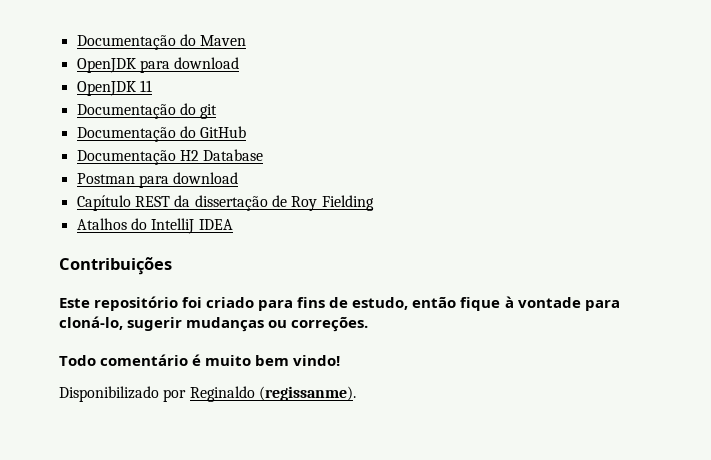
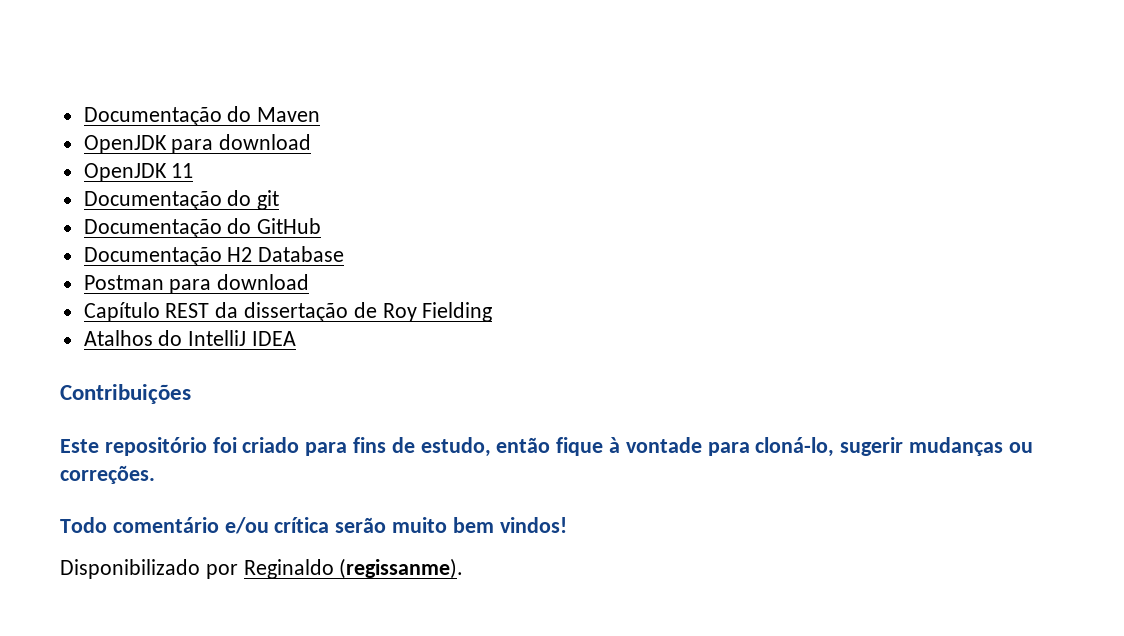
[192,354,202,366] é -> [224,517,387,534] e/ou crítica serão
[293,355,341,366] vindo! -> [499,517,567,533] vindos!

